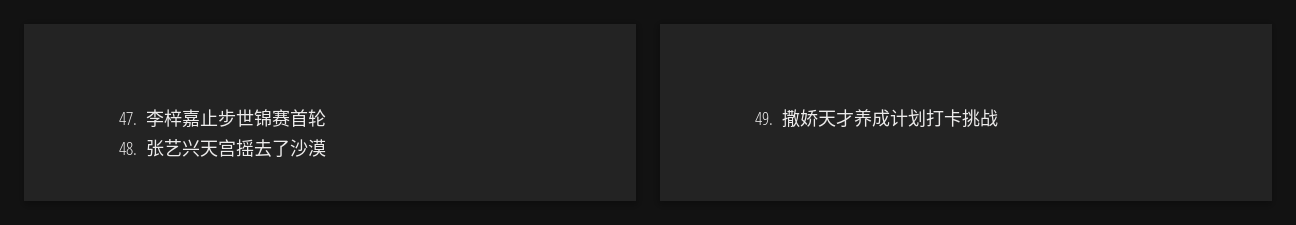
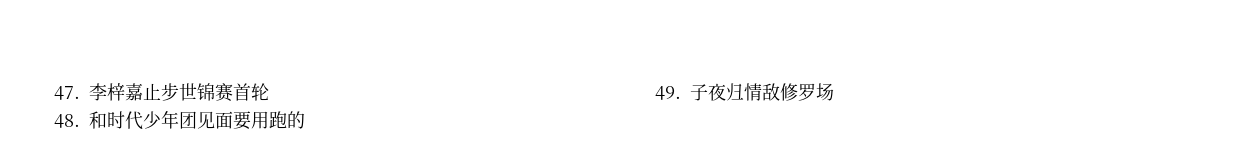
[146,139,326,157] [755,109,998,128] 张艺兴天宫摇去了沙漠 // 49.撒娇天才养成计划打卡挑战 -> [89,110,305,130] [655,83,834,101] 和时代少年团见面要用跑的 // 49.子夜归情敌修罗场

